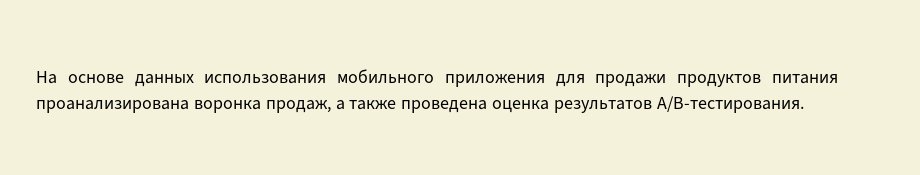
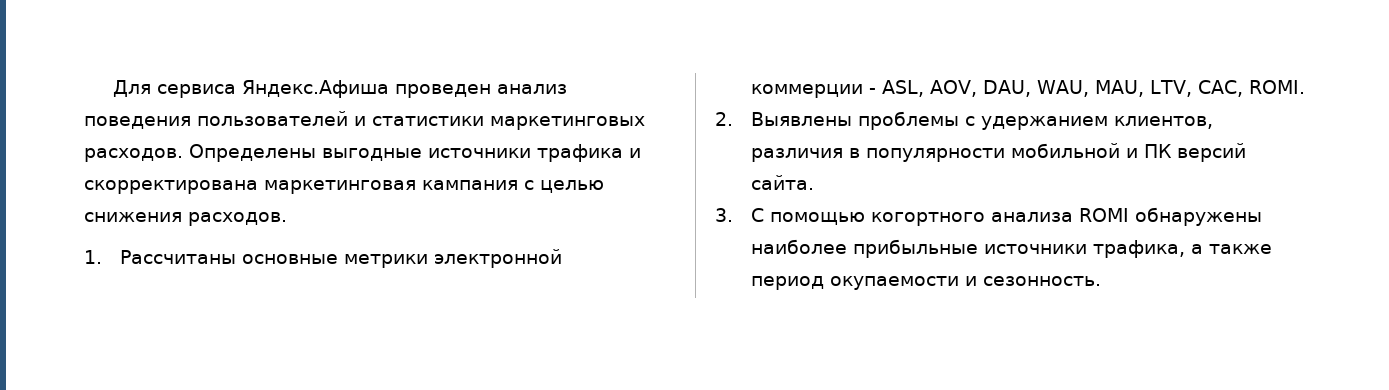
[36,69,839,87] [36,96,804,113] На основе данных использования мобильного приложения для продажи продуктов питания проанализирована воронка продаж, а также проведена оценка результатов A/B-тестирования. -> [113,80,568,98] [84,111,645,130] [84,144,641,162] [84,180,604,194] [84,212,287,226] [84,249,562,268] [750,80,1305,98] [715,111,1213,130] [750,143,1246,162] [750,175,814,190] [715,207,1262,226] [750,239,1272,258] [750,276,1101,290] Для сервиса Яндекс.Афиша проведен анализ поведения пользователей и статистики маркетинговых расходов. Определены выгодные источники трафика и скорректирована маркетинговая кампания с целью снижения расходов. // 1. Рассчитаны основные метрики электронной коммерции - ASL, AOV, DAU, WAU, MAU, LTV, CAC, ROMI. // 2. Выявлены проблемы с удержанием клиентов, различия в популярности мобильной и ПК версий сайта. // 3. С помощью когортного анализа ROMI обнаружены наиболее прибыльные источники трафика, а также период окупаемости и сезонность.

